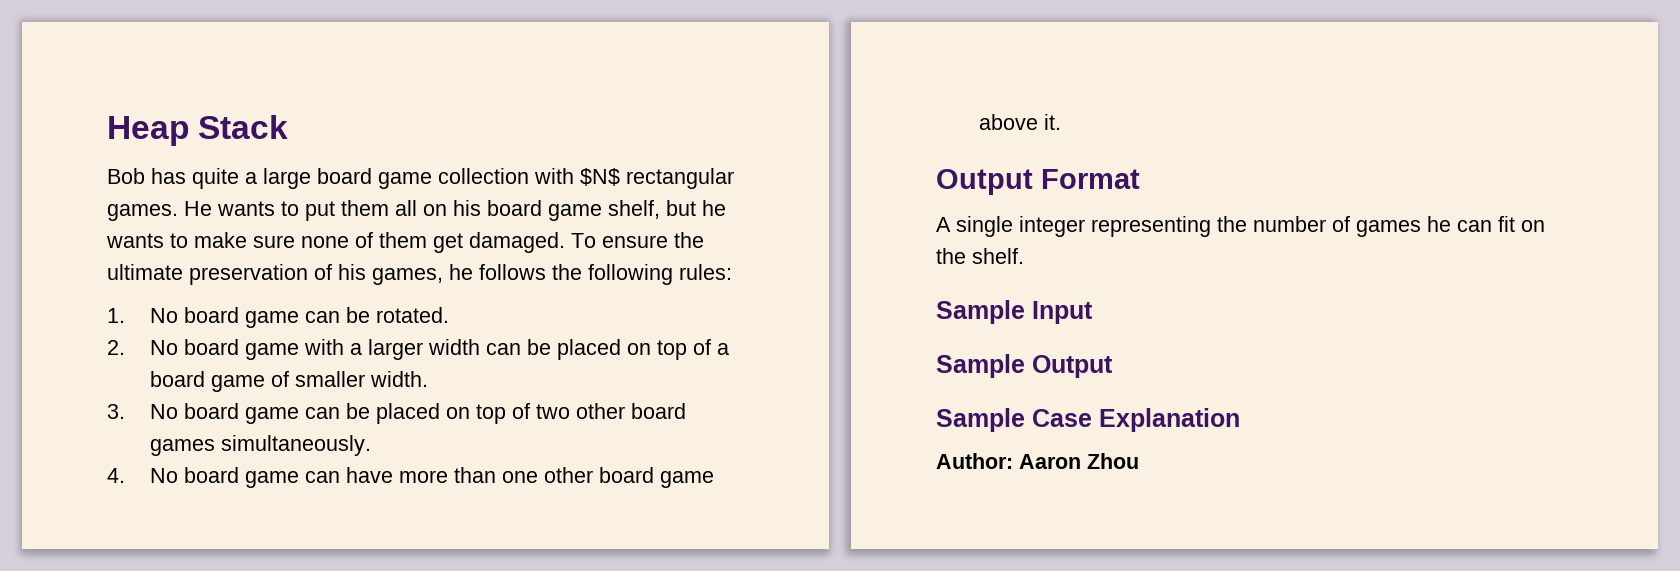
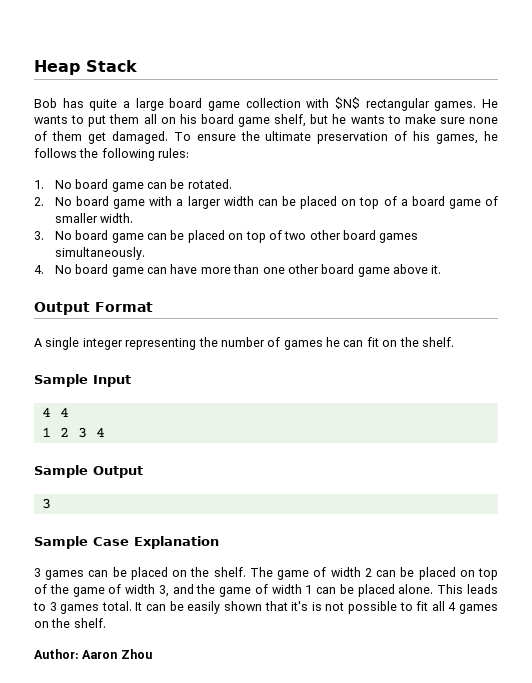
(1093, 312) none -> [41,407,69,417] [41,427,105,438] // 4 4 // 1 2 3 4
(1113, 366) none -> [41,498,51,509] // 3
(1240, 420) none -> [34,567,499,580] [34,584,498,597] [33,601,498,614] [34,618,106,628] // 3 games can be placed on the shelf. The game of width 2 can be placed on top of the game of width 3, and the game of width 1 can be placed alone. This leads to 3 games total. It can be easily shown that it's is not possible to fit all 4 games on the shelf.

